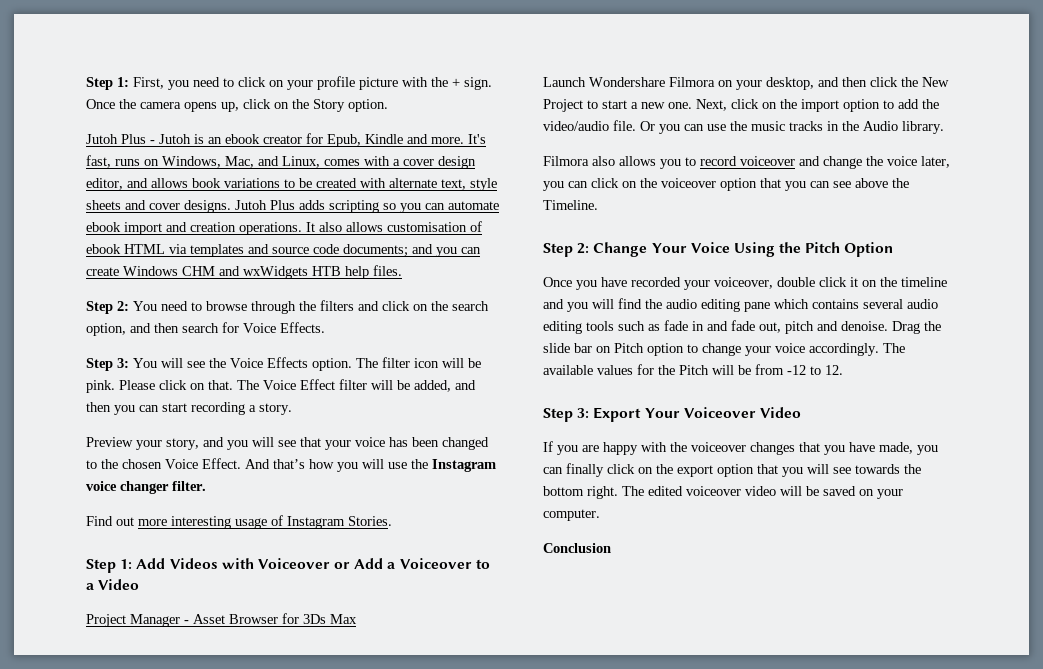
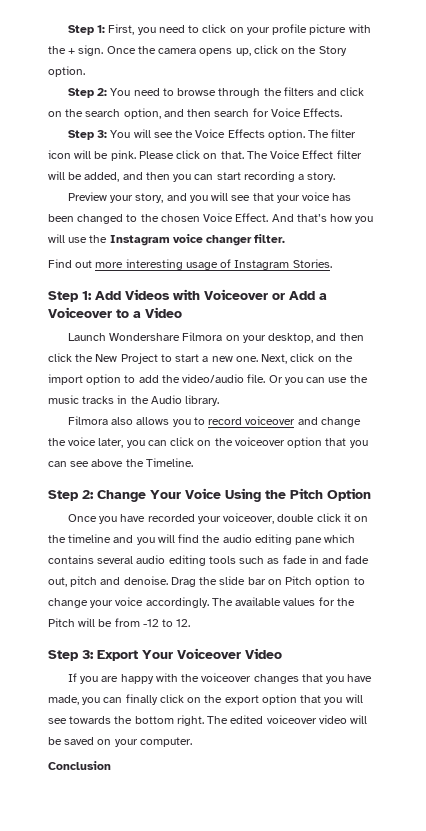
[86,133,486,147] [86,155,476,169] [86,178,497,191] [86,200,499,213] [86,221,482,235] [86,244,481,257] [86,265,402,279] // Jutoh Plus - Jutoh is an ebook creator for Epub, Kindle and more. It's fast, runs on Windows, Mac, and Linux, comes with a cover design editor, and allows book variations to be created with alternate text, style sheets and cover designs. Jutoh Plus adds scripting so you can automate ebook import and creation operations. It also allows customisation of ebook HTML via templates and source code documents; and you can create Windows CHM and wxWidgets HTB help files. -> (85, 71) none
[86,613,357,627] // Project Manager - Asset Browser for 3Ds Max -> (182, 312) none

